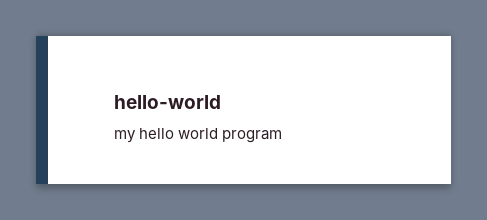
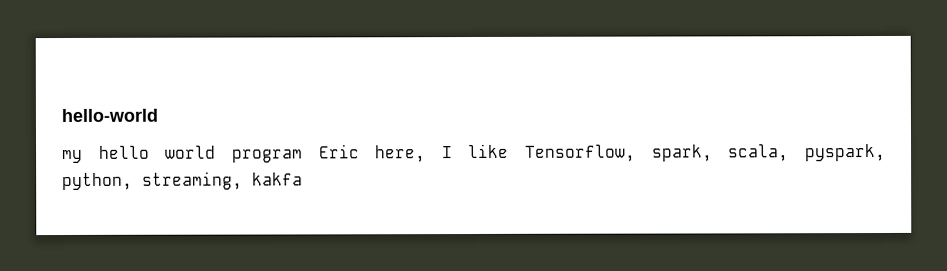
(283, 136) none -> [318,143,886,163] [62,171,303,191] Eric here, I like Tensorflow, spark, scala, pyspark, python, streaming, kakfa

